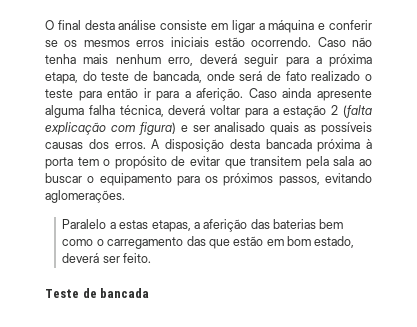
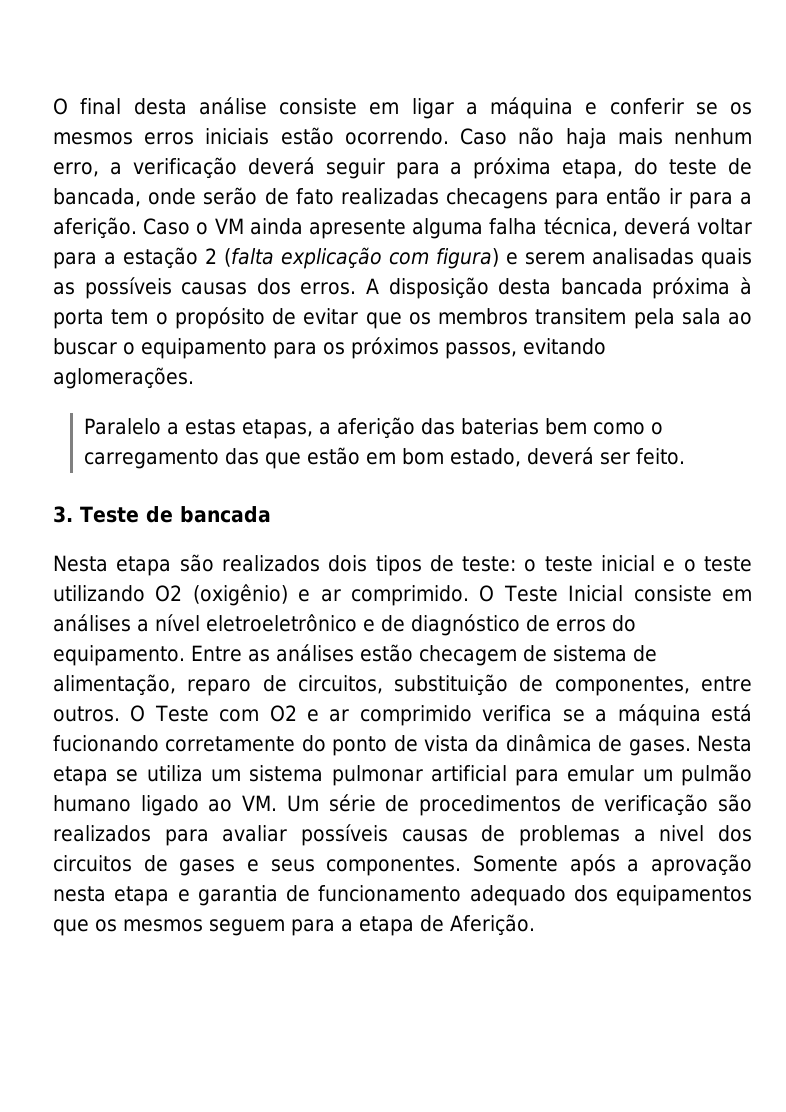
[45,54,76,64] tenha -> [565,128,607,149] haja
(193, 61) none -> [109,157,237,179] a verificação
[239,71,263,81] será -> [203,187,258,205] serão
[311,71,372,81] [45,89,73,98] realizado o teste -> [340,188,549,209] realizadas checagens
(277, 93) none -> [196,218,244,235] o VM
[192,122,266,132] ser analisado -> [525,248,694,265] serem analisadas
(246, 164) none -> [408,308,528,325] os membros
(152, 258) none -> [53,506,73,523] 3.
(150, 293) none -> [53,554,752,576] [53,584,752,606] [53,614,636,636] [53,644,657,666] [53,674,752,696] [53,704,752,726] [53,734,752,756] [53,764,752,786] [53,794,752,816] [53,824,752,846] [53,854,752,876] [53,885,752,906] [53,914,535,936] // Nesta etapa são realizados dois tipos de teste: o teste inicial e o teste utilizando O2 (oxigênio) e ar comprimido. O Teste Inicial consiste em análises a nível eletroeletrônico e de diagnóstico de erros do equipamento. Entre as análises estão checagem de sistema de alimentação, reparo de circuitos, substituição de componentes, entre outros. O Teste com O2 e ar comprimido verifica se a máquina está fucionando corretamente do ponto de vista da dinâmica de gases. Nesta etapa se utiliza um sistema pulmonar artificial para emular um pulmão humano ligado ao VM. Um série de procedimentos de verificação são realizados para avaliar possíveis causas de problemas a nivel dos circuitos de gases e seus componentes. Somente após a aprovação nesta etapa e garantia de funcionamento adequado dos equipamentos que os mesmos seguem para a etapa de Aferição.

